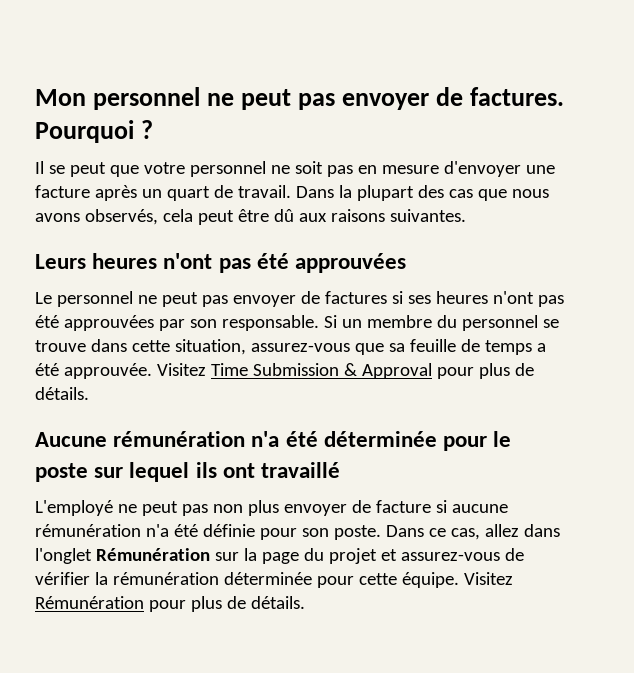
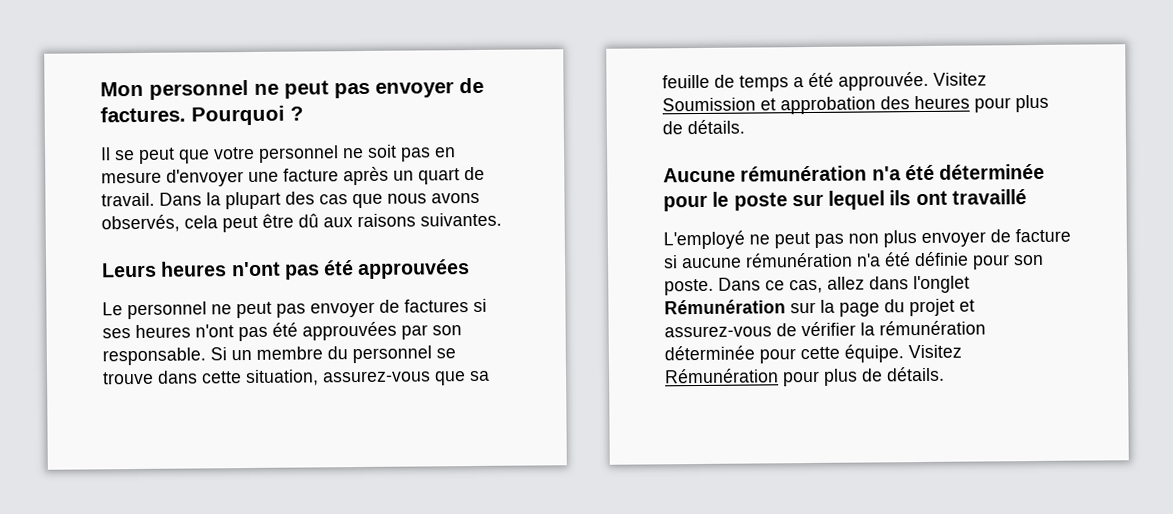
[210,363,432,379] Time Submission & Approval -> [662,95,970,115] Soumission et approbation des heures

